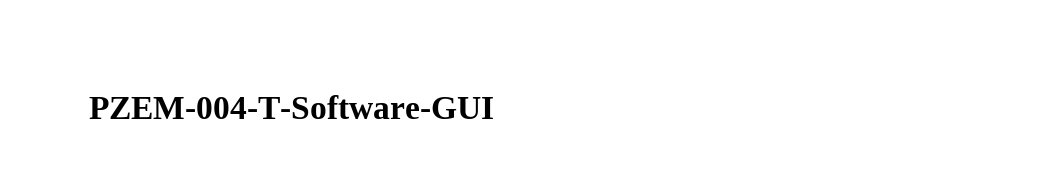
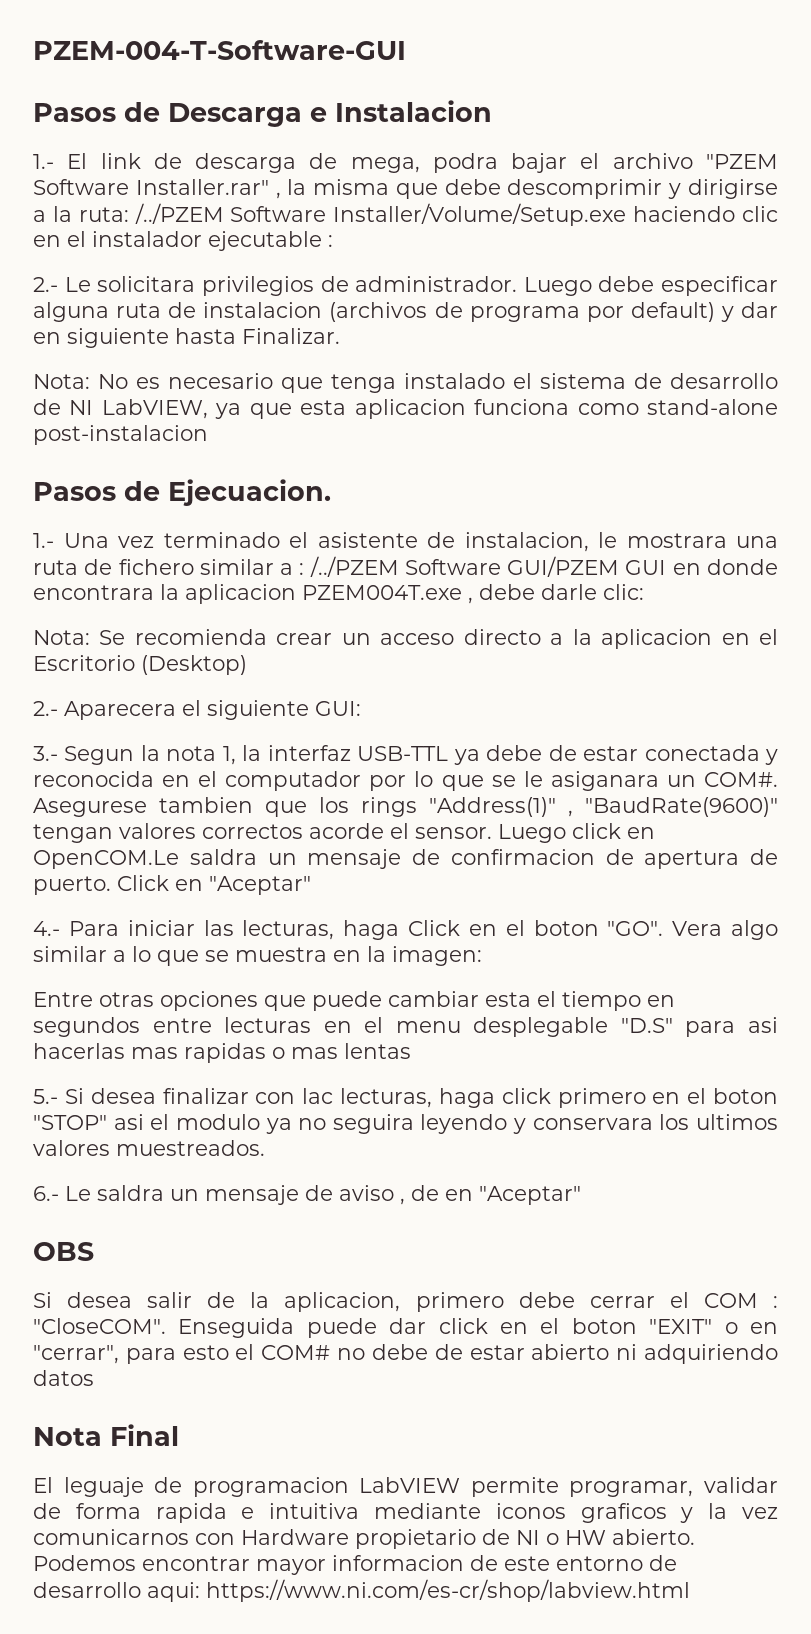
(494, 107) none -> [33,100,492,127] [33,153,778,173] [33,179,778,199] [33,203,778,226] [33,231,333,251] [33,276,778,296] [33,302,779,322] [33,328,340,348] [33,373,778,393] [33,399,779,419] [33,425,208,445] [33,479,331,506] [33,532,778,552] [33,556,778,577] [33,584,644,604] [33,629,779,649] [33,655,247,675] [33,700,361,720] [33,745,778,765] [33,771,778,791] [33,797,778,817] [33,823,655,843] [33,849,778,869] [33,875,311,895] [33,920,779,940] [33,946,482,966] [33,991,675,1011] [33,1017,778,1037] [33,1043,411,1063] [33,1088,779,1108] [33,1114,778,1134] [33,1140,265,1156] [33,1185,581,1205] [33,1242,94,1261] [33,1292,779,1312] [33,1318,778,1338] [33,1344,778,1364] [33,1370,94,1386] [33,1424,179,1446] [33,1477,778,1497] [33,1503,778,1523] [33,1529,695,1549] [33,1555,677,1575] [33,1579,690,1602] // Pasos de Descarga e Instalacion // 1.- El link de descarga de mega, podra bajar el archivo "PZEM Software Installer.rar" , la misma que debe descomprimir y dirigirse a la ruta: /../PZEM Software Installer/Volume/Setup.exe haciendo clic en el instalador ejecutable : // 2.- Le solicitara privilegios de administrador. Luego debe especificar alguna ruta de instalacion (archivos de programa por default) y dar en siguiente hasta Finalizar. // Nota: No es necesario que tenga instalado el sistema de desarrollo de NI LabVIEW, ya que esta aplicacion funciona como stand-alone post-instalacion // Pasos de Ejecuacion. // 1.- Una vez terminado el asistente de instalacion, le mostrara una ruta de fichero similar a : /../PZEM Software GUI/PZEM GUI en donde encontrara la aplicacion PZEM004T.exe , debe darle clic: // Nota: Se recomienda crear un acceso directo a la aplicacion en el Escritorio (Desktop) // 2.- Aparecera el siguiente GUI: // 3.- Segun la nota 1, la interfaz USB-TTL ya debe de estar conectada y reconocida en el computador por lo que se le asiganara un COM#. Asegurese tambien que los rings "Address(1)" , "BaudRate(9600)" tengan valores correctos acorde el sensor. Luego click en OpenCOM.Le saldra un mensaje de confirmacion de apertura de puerto. Click en "Aceptar" // 4.- Para iniciar las lecturas, haga Click en el boton "GO". Vera algo similar a lo que se muestra en la imagen: // Entre otras opciones que puede cambiar esta el tiempo en segundos entre lecturas en el menu desplegable "D.S" para asi hacerlas mas rapidas o mas lentas // 5.- Si desea finalizar con lac lecturas, haga click primero en el boton "STOP" asi el modulo ya no seguira leyendo y conservara los ultimos valores muestreados. // 6.- Le saldra un mensaje de aviso , de en "Aceptar" // OBS // Si desea salir de la aplicacion, primero debe cerrar el COM : "CloseCOM". Enseguida puede dar click en el boton "EXIT" o en "cerrar", para esto el COM# no debe de estar abierto ni adquiriendo datos // Nota Final // El leguaje de programacion LabVIEW permite programar, validar de forma rapida e intuitiva mediante iconos graficos y la vez comunicarnos con Hardware propietario de NI o HW abierto. Podemos encontrar mayor informacion de este entorno de desarrollo aqui: https://www.ni.com/es-cr/shop/labview.html

